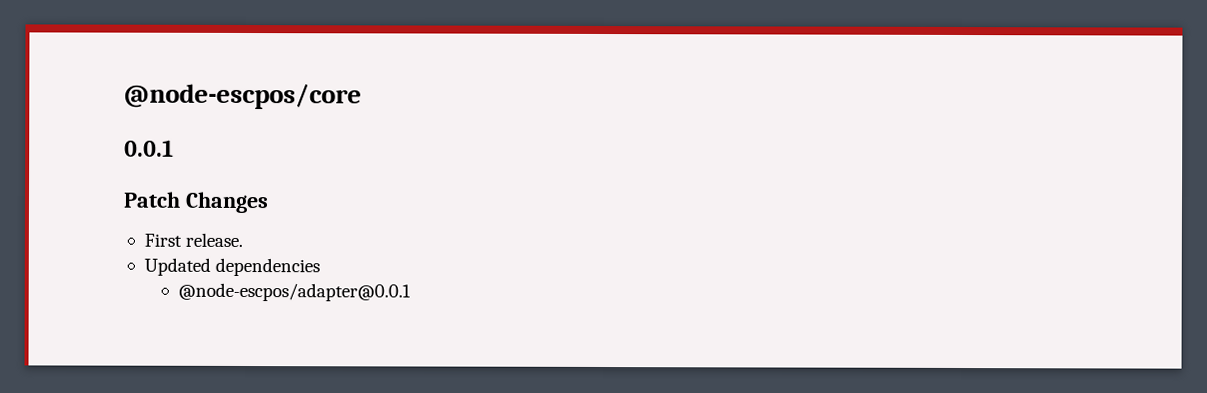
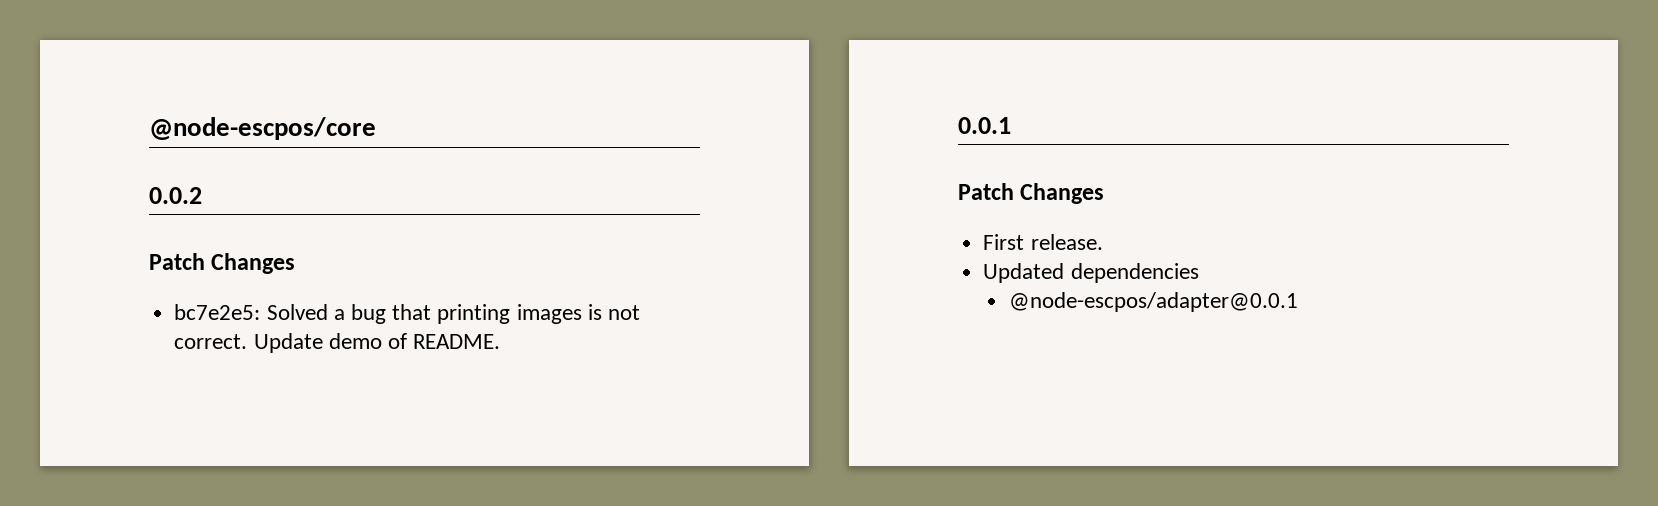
(362, 96) none -> [149,187,202,204] [149,253,296,274] [174,304,640,324] [174,333,501,353] // 0.0.2 // Patch Changes // bc7e2e5: Solved a bug that printing images is not correct. Update demo of README.

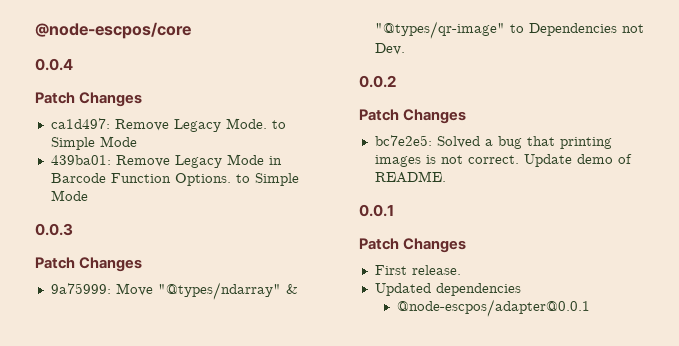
(376, 128) none -> [35,58,73,71] [35,92,143,107] [50,118,286,132] [50,136,137,150] [50,154,282,168] [50,173,299,186] [50,190,88,201] [35,223,73,236] [35,257,143,272] [50,282,298,300] [374,21,644,39] [374,43,405,55] // 0.0.4 // Patch Changes // ca1d497: Remove Legacy Mode. to Simple Mode // 439ba01: Remove Legacy Mode in Barcode Function Options. to Simple Mode // 0.0.3 // Patch Changes // 9a75999: Move "@types/ndarray" & "@types/qr-image" to Dependencies not Dev.

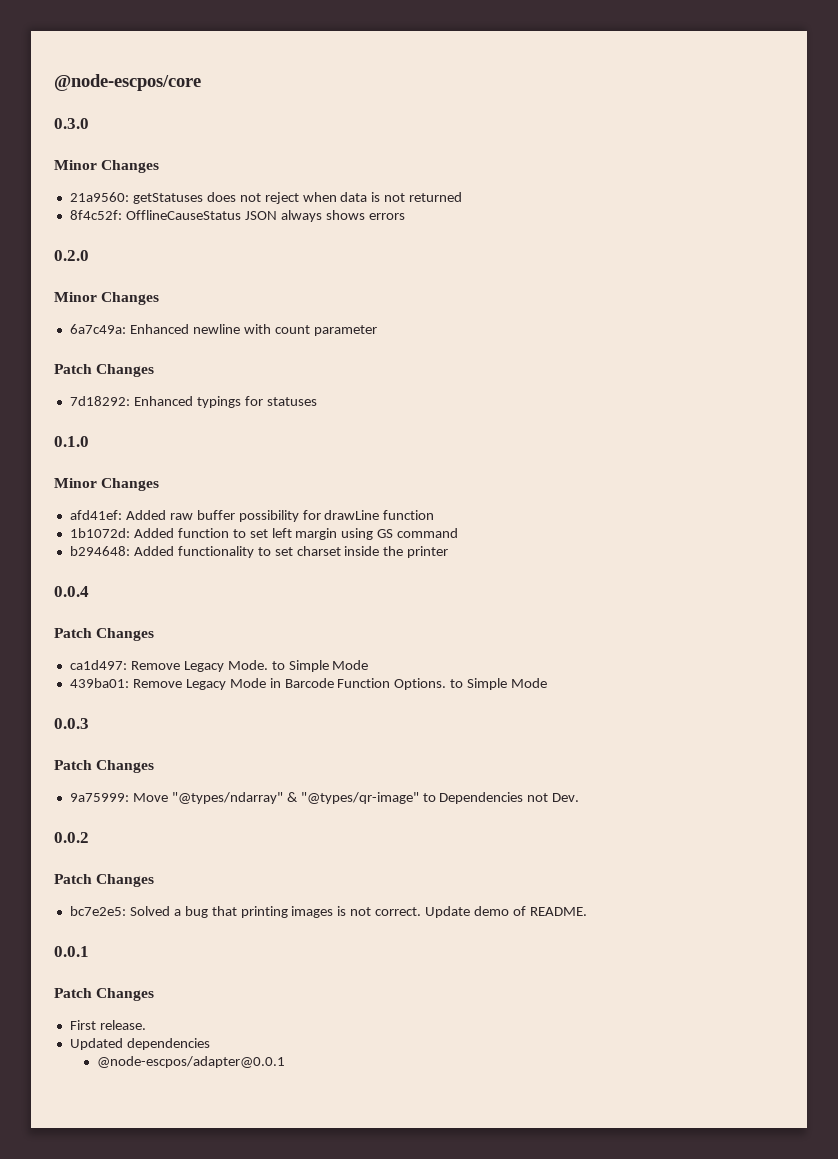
(191, 30) none -> [54,118,89,129] [54,160,160,173] [69,192,463,204] [69,210,405,222] [54,250,89,261] [54,292,160,305] [69,324,377,336] [54,364,155,377] [69,396,317,408] [54,436,89,447] [54,478,160,491] [69,510,435,522] [69,528,459,540] [69,546,449,558] // 0.3.0 // Minor Changes // 21a9560: getStatuses does not reject when data is not returned // 8f4c52f: OfflineCauseStatus JSON always shows errors // 0.2.0 // Minor Changes // 6a7c49a: Enhanced newline with count parameter // Patch Changes // 7d18292: Enhanced typings for statuses // 0.1.0 // Minor Changes // afd41ef: Added raw buffer possibility for drawLine function // 1b1072d: Added function to set left margin using GS command // b294648: Added functionality to set charset inside the printer

